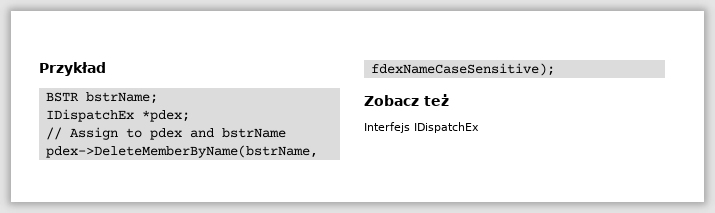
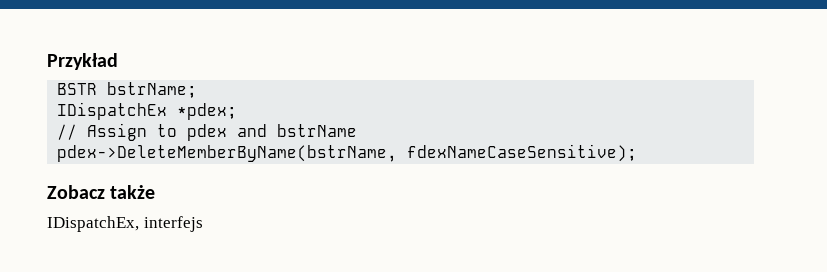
[424,94,449,106] [364,122,479,133] też // Interfejs IDispatchEx -> [110,185,156,199] [47,216,203,232] także // IDispatchEx, interfejs

